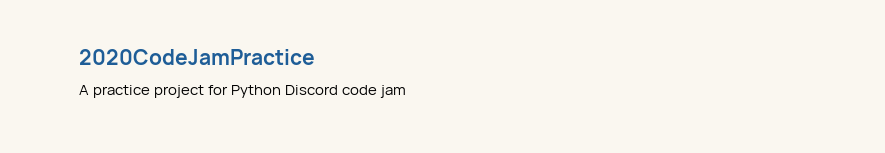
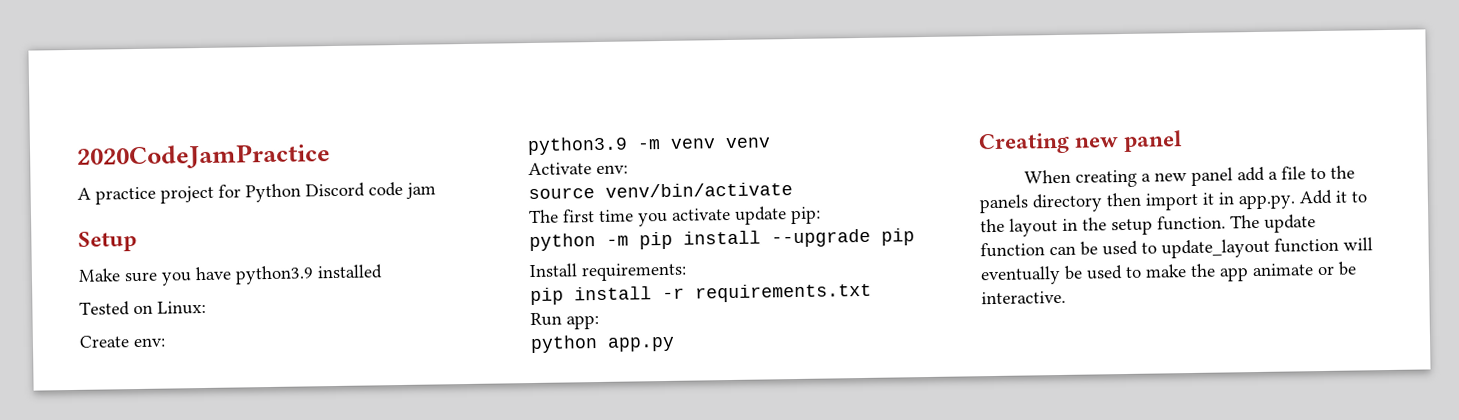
(407, 91) none -> [78,231,137,252] [78,264,382,286] [79,300,206,316] [79,335,166,348] [527,136,771,156] [528,162,628,176] [528,182,793,200] [528,206,821,227] [529,228,915,252] [529,262,687,282] [530,282,872,306] [530,312,599,330] [530,335,675,354] [978,130,1184,155] [1023,165,1355,188] [979,189,1367,214] [980,214,1316,237] [980,237,1373,259] [980,261,1357,286] [981,290,1066,305] // Setup // Make sure you have python3.9 installed // Tested on Linux: // Create env: // python3.9 -m venv venv // Activate env: // source venv/bin/activate // The first time you activate update pip: // python -m pip install --upgrade pip // Install requirements: // pip install -r requirements.txt // Run app: // python app.py // Creating new panel // When creating a new panel add a file to the panels directory then import it in app.py. Add it to the layout in the setup function. The update function can be used to update_layout function will eventually be used to make the app animate or be interactive.

